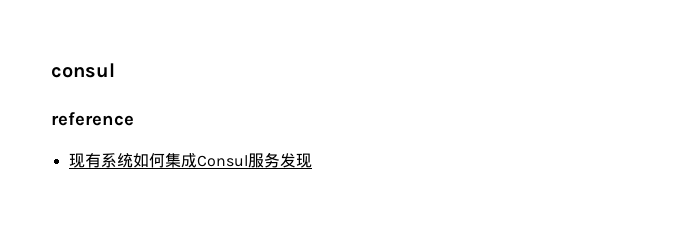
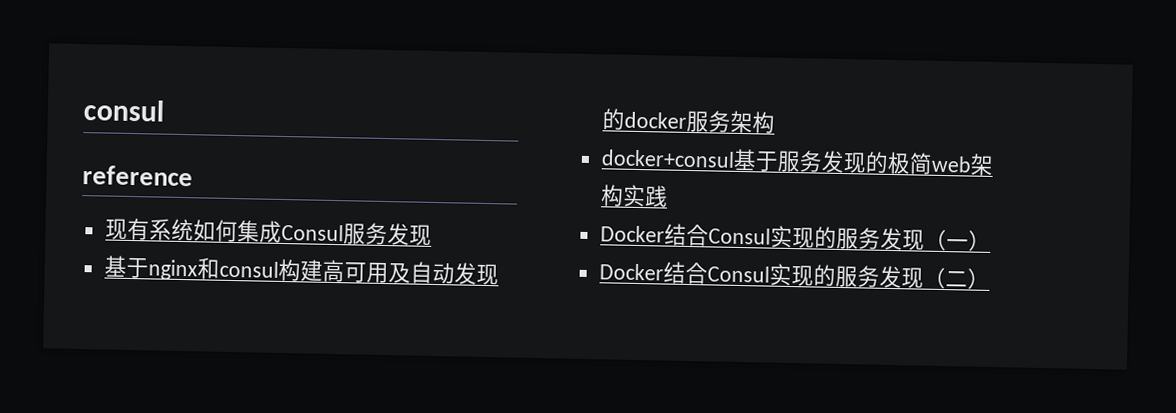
(312, 160) none -> [103,255,499,286] [601,108,775,134] [600,148,994,176] [600,184,668,208] [599,223,991,252] [598,261,990,290] // 基于nginx和consul构建高可用及自动发现的docker服务架构 // docker+consul基于服务发现的极简web架构实践 // Docker结合Consul实现的服务发现（一） // Docker结合Consul实现的服务发现（二）

